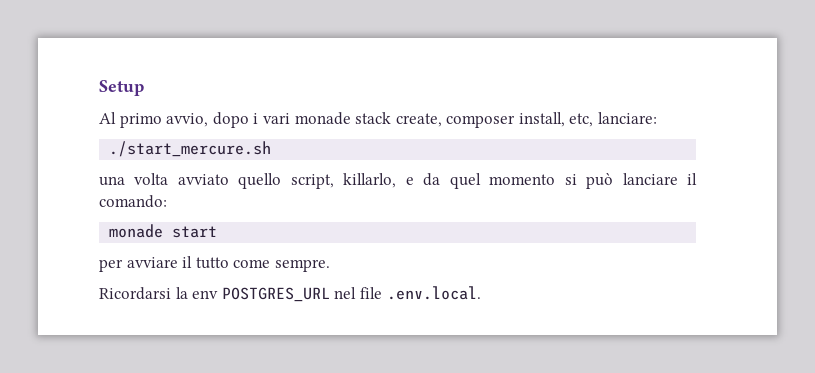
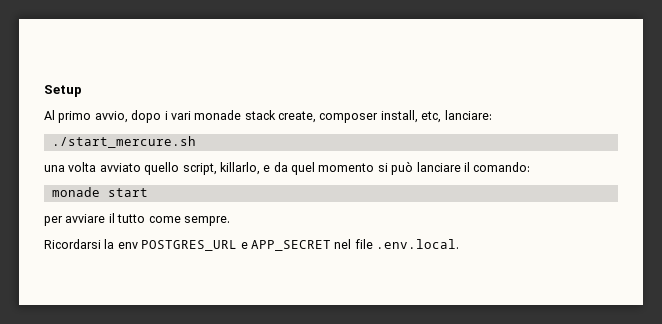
(330, 294) none -> [240,240,331,251] e APP_SECRET

